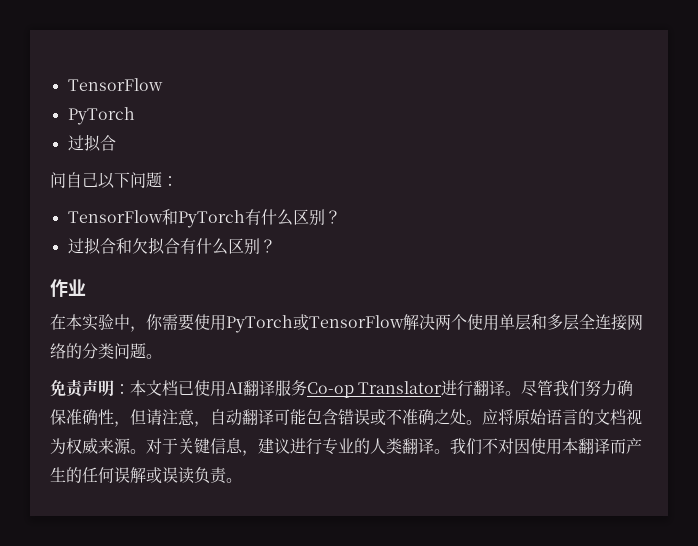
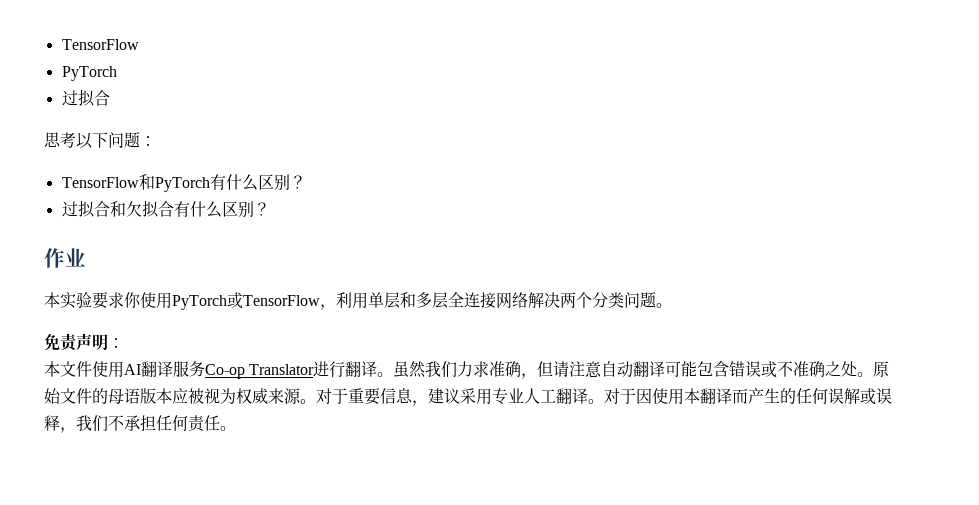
[50,172,98,188] 问自己 -> [44,132,76,148] 思考
[50,314,194,332] 在本实验中，你需要 -> [44,292,141,309] 本实验要求你
[403,314,483,330] 解决两个使 -> [320,292,352,310] ，利
[66,343,82,359] 的 -> [528,292,592,308] 解决两个
[130,380,194,396] 本文档已 -> [44,361,92,377] // 本文件
[521,380,634,397] [50,409,114,425] 尽管我们努力确保准确性 -> [393,361,522,378] 虽然我们力求准确
[194,421,210,427] ， -> (603, 369) none
[482,409,626,425] 应将原始语言的文档 -> [873,361,890,377] [44,388,204,404] 原始文件的母语版本应被
[178,438,210,454] 关键 -> [348,388,380,405] 重要
[290,438,514,455] 进行专业的人类翻译。我们不对 -> [460,388,636,405] 采用专业人工翻译。对于
[178,467,227,484] 读负责 -> [44,415,220,433] 释，我们不承担任何责任

